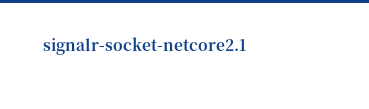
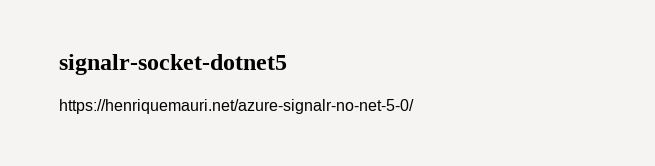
[43,37,246,55] signalr-socket-netcore2.1 -> [59,54,287,75] [59,99,414,114] signalr-socket-dotnet5 // https://henriquemauri.net/azure-signalr-no-net-5-0/

